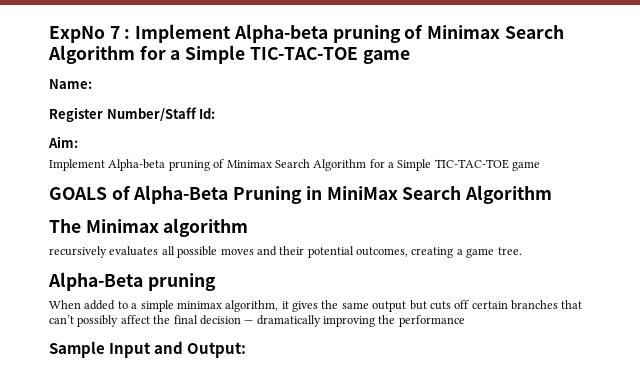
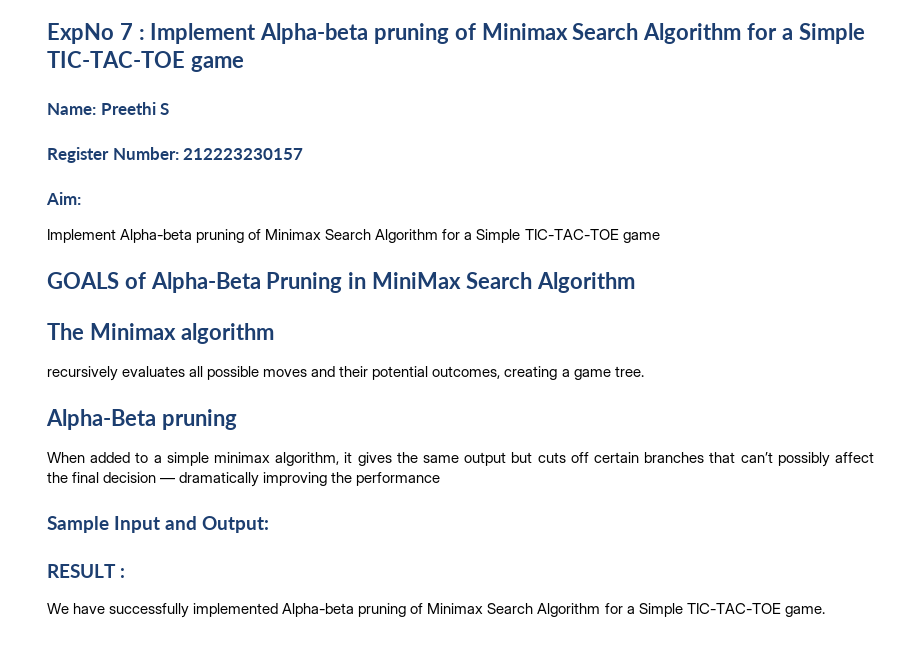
(92, 84) none -> [100,102,170,115] Preethi S
[106,107,216,121] Number/Staff Id: -> [112,147,304,160] Number: 212223230157
(247, 350) none -> [47,564,126,578] [47,603,825,618] // RESULT : // We have successfully implemented Alpha-beta pruning of Minimax Search Algorithm for a Simple TIC-TAC-TOE game.

